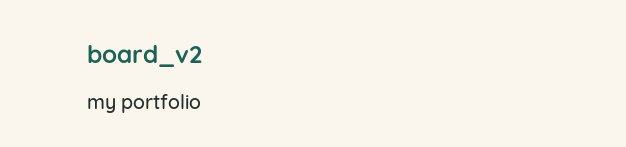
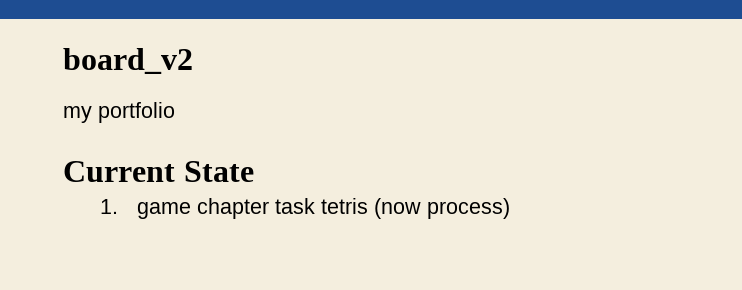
(202, 103) none -> [63,161,254,182] [99,198,510,219] // Current State // 1. game chapter task tetris (now process)

